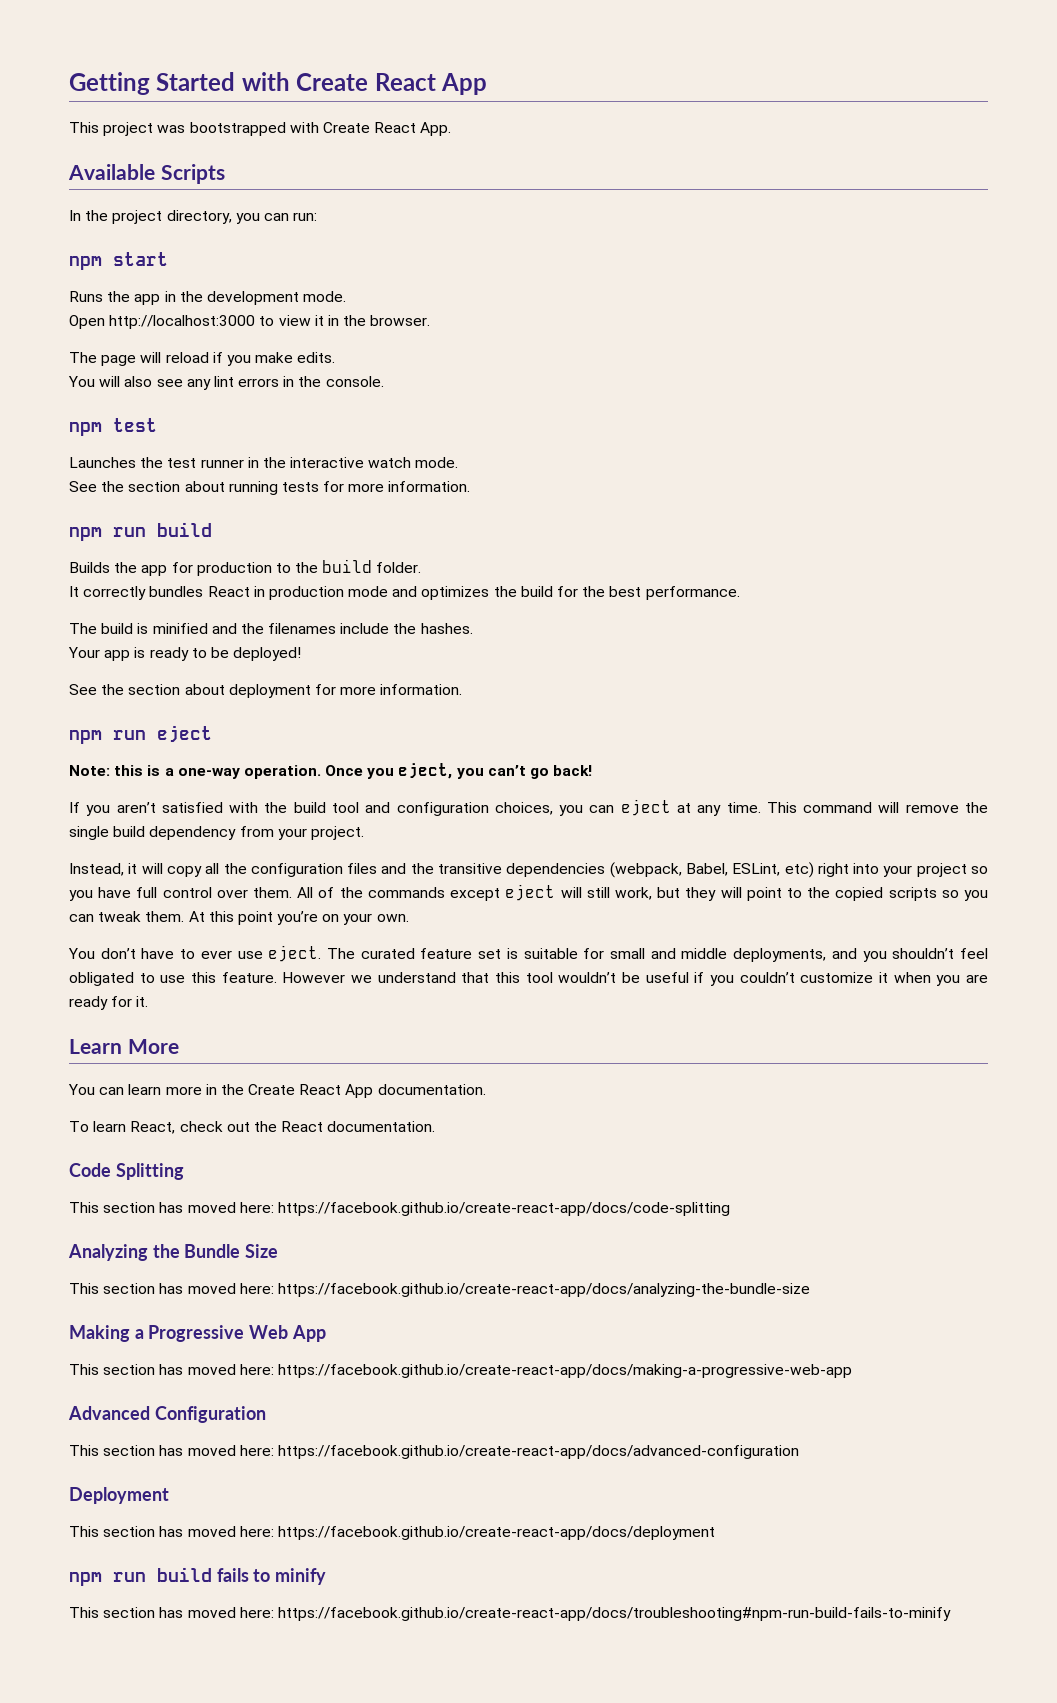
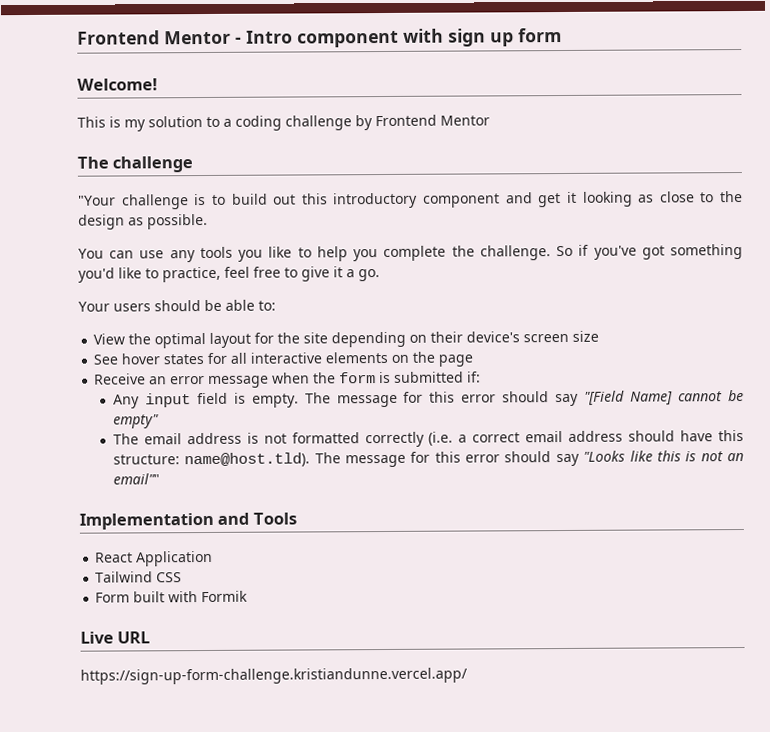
[69,72,488,95] [69,122,452,136] [68,164,225,184] [69,210,318,224] [69,252,168,270] [69,291,347,305] [69,315,431,329] [69,352,336,366] [68,376,384,390] [69,418,157,436] [69,457,459,468] [69,481,471,495] [69,522,212,541] [69,559,422,576] [69,586,740,600] [69,623,473,634] [68,647,302,661] [69,684,463,698] [69,725,212,744] [69,763,593,779] [69,799,989,816] [69,826,364,840] [69,862,988,878] [69,884,989,901] [69,911,409,925] [68,945,988,962] [69,972,988,986] [69,996,149,1010] [69,1039,179,1054] [68,1084,486,1098] [69,1121,436,1134] [69,1163,184,1180] [69,1202,730,1216] [68,1244,279,1261] [69,1283,810,1297] [69,1325,326,1342] [69,1364,852,1378] [68,1406,266,1423] [69,1445,799,1459] [69,1487,169,1504] [69,1526,715,1540] [69,1567,327,1586] [69,1607,951,1621] Getting Started with Create React App // This project was bootstrapped with Create React App. // Available Scripts // In the project directory, you can run: // npm start // Runs the app in the development mode. // Open http://localhost:3000 to view it in the browser. // The page will reload if you make edits. // You will also see any lint errors in the console. // npm test // Launches the test runner in the interactive watch mode. // See the section about running tests for more information. // npm run build // Builds the app for production to the build folder. // It correctly bundles React in production mode and optimizes the build for the best performance. // The build is minified and the filenames include the hashes. // Your app is ready to be deployed! // See the section about deployment for more information. // npm run eject // Note: this is a one-way operation. Once you eject, you can’t go back! // If you aren’t satisfied with the build tool and configuration choices, you can eject at any time. This command will remove the single build dependency from your project. // Instead, it will copy all the configuration files and the transitive dependencies (webpack, Babel, ESLint, etc) right into your project so you have full control over them. All of the commands except eject will still work, but they will point to the copied scripts so you can tweak them. At this point you’re on your own. // You don’t have to ever use eject. The curated feature set is suitable for small and middle deployments, and you shouldn’t feel obligated to use this feature. However we understand that this tool wouldn’t be useful if you couldn’t customize it when you are ready for it. // Learn More // You can learn more in the Create React App documentation. // To learn React, check out the React documentation. // Code Splitting // This section has moved here: https://facebook.github.io/create-react-app/docs/code-splitting // Analyzing the Bundle Size // This section has moved here: https://facebook.github.io/create-react-app/docs/analyzing-the-bundle-size // Making a Progressive Web App // This section has moved here: https://facebook.github.io/create-react-app/docs/making-a-progressive-web-app // Advanced Configuration // This section has moved here: https://facebook.github.io/create-react-app/docs/advanced-configuration // Deployment // This section has moved here: https://facebook.github.io/create-react-app/docs/deployment // npm run build fails to minify // This section has moved here: https://facebook.github.io/create-react-app/docs/troubleshooting#npm-run-build-fails-to-minify -> [77,28,562,48] [77,78,158,91] [77,114,490,132] [77,156,194,173] [78,191,743,210] [78,213,208,230] [78,243,744,263] [78,266,380,283] [78,299,276,312] [93,330,600,349] [93,351,475,367] [94,371,482,388] [112,389,745,409] [112,414,159,429] [112,429,744,448] [112,450,744,468] [112,473,160,485] [79,512,297,530] [95,550,214,567] [95,571,183,583] [95,590,249,603] [80,631,151,644] [80,667,468,685] Frontend Mentor - Intro component with sign up form // Welcome! // This is my solution to a coding challenge by Frontend Mentor // The challenge // "Your challenge is to build out this introductory component and get it looking as close to the design as possible. // You can use any tools you like to help you complete the challenge. So if you've got something you'd like to practice, feel free to give it a go. // Your users should be able to: // View the optimal layout for the site depending on their device's screen size // See hover states for all interactive elements on the page // Receive an error message when the form is submitted if: // Any input field is empty. The message for this error should say "[Field Name] cannot be empty" // The email address is not formatted correctly (i.e. a correct email address should have this structure: name@host.tld). The message for this error should say "Looks like this is not an email"" // Implementation and Tools // React Application // Tailwind CSS // Form built with Formik // Live URL // https://sign-up-form-challenge.kristiandunne.vercel.app/

